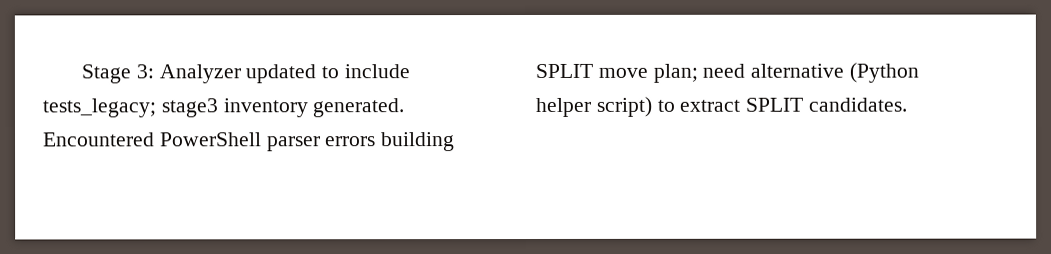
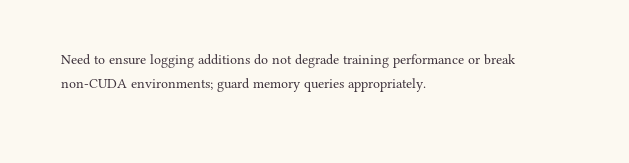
[81,64,411,84] [42,98,405,118] [43,132,456,152] [535,62,920,83] [535,96,908,117] Stage 3: Analyzer updated to include tests_legacy; stage3 inventory generated. Encountered PowerShell parser errors building SPLIT move plan; need alternative (Python helper script) to extract SPLIT candidates. -> [61,54,516,68] [61,78,426,92] Need to ensure logging additions do not degrade training performance or break non-CUDA environments; guard memory queries appropriately.

